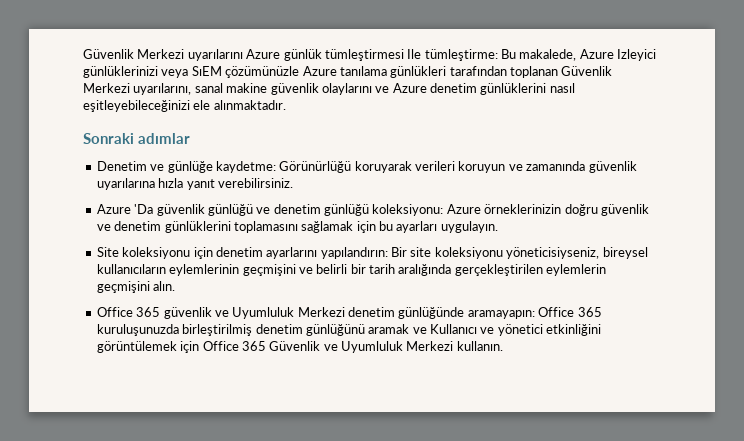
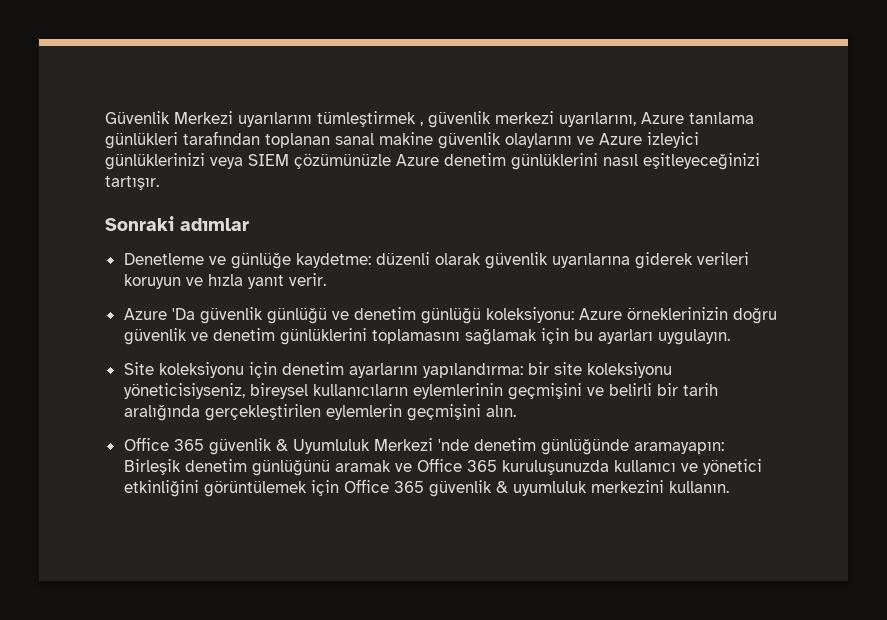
[246,49,657,61] [83,66,300,78] Azure günlük tümleştirmesi Ile tümleştirme: Bu makalede, Azure Izleyici günlüklerinizi veya SıEM çözümünüzle -> [317,111,636,128] tümleştirmek , güvenlik merkezi uyarılarını,
[561,66,613,76] [83,83,192,95] Güvenlik Merkezi uyarılarını, -> (330, 140) none
[430,83,575,95] [83,100,286,112] denetim günlüklerini nasıl eşitleyebileceğinizi ele alınmaktadır. -> [647,132,699,148] [105,153,760,170] [105,176,159,190] izleyici günlüklerinizi veya SIEM çözümünüzle Azure denetim günlüklerini nasıl eşitleyeceğinizi tartışır.
[96,161,147,171] Denetim -> [123,253,204,265] Denetleme
[279,161,637,173] [96,178,155,190] Görünürlüğü koruyarak verileri koruyun ve zamanında güvenlik uyarılarına -> [375,252,749,269] [123,274,203,289] düzenli olarak güvenlik uyarılarına giderek verileri koruyun ve
[217,178,293,188] verebilirsiniz. -> [288,273,326,286] verir.
[320,247,407,259] yapılandırın: Bir -> [422,362,549,378] yapılandırma: bir
[214,307,345,319] ve Uyumluluk Merkezi -> [275,438,469,454] & Uyumluluk Merkezi 'nde
[538,307,602,317] [96,324,477,336] Office 365 kuruluşunuzda birleştirilmiş denetim günlüğünü aramak ve Kullanıcı -> [123,458,676,476] Birleşik denetim günlüğünü aramak ve Office 365 kuruluşunuzda kullanıcı
[269,341,454,353] Güvenlik ve Uyumluluk Merkezi -> [428,480,664,497] güvenlik & uyumluluk merkezini

